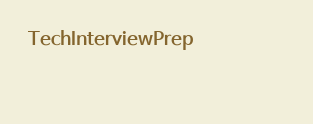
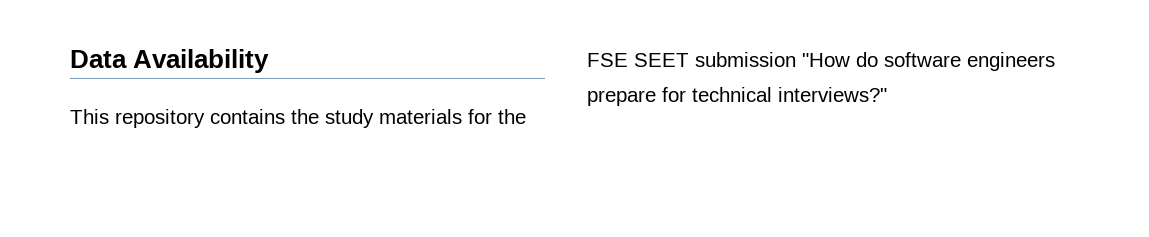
[28,30,193,50] TechInterviewPrep -> [70,49,270,73] [70,109,526,128] [587,52,1055,71] [587,87,887,106] Data Availability // This repository contains the study materials for the FSE SEET submission "How do software engineers prepare for technical interviews?"

